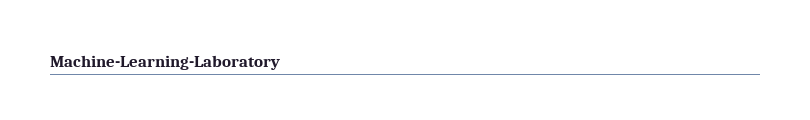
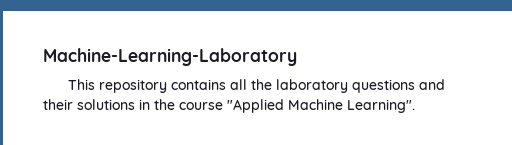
(280, 62) none -> [68,79,446,93] [43,99,415,113] // This repository contains all the laboratory questions and their solutions in the course "Applied Machine Learning".

